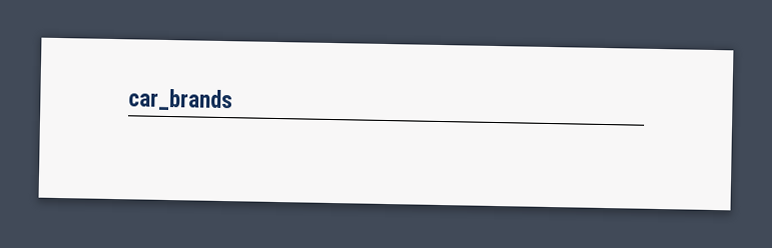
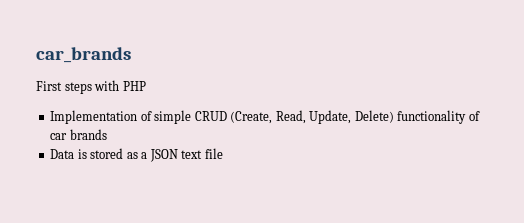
(233, 100) none -> [36,80,146,94] [50,110,480,124] [50,129,107,140] [50,148,223,162] // First steps with PHP // Implementation of simple CRUD (Create, Read, Update, Delete) functionality of car brands // Data is stored as a JSON text file

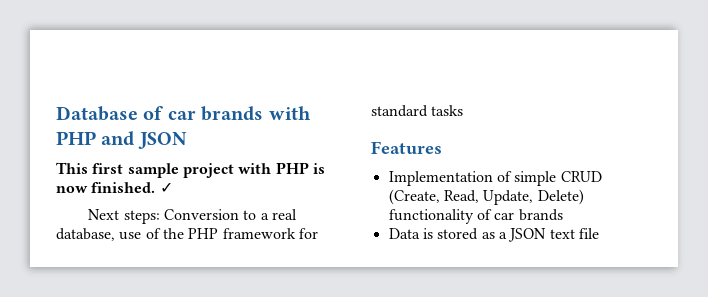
[36,47,131,63] [36,80,146,94] car_brands // First steps with PHP -> [56,106,311,121] [56,131,187,149] [56,162,325,178] [56,182,173,193] [88,209,297,224] [56,228,318,241] [371,105,464,117] [371,141,442,155] Database of car brands with PHP and JSON // This first sample project with PHP is now finished. ✓ // Next steps: Conversion to a real database, use of the PHP framework for standard tasks // Features

